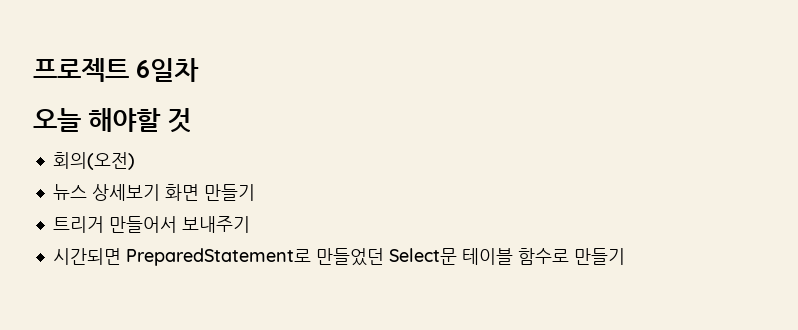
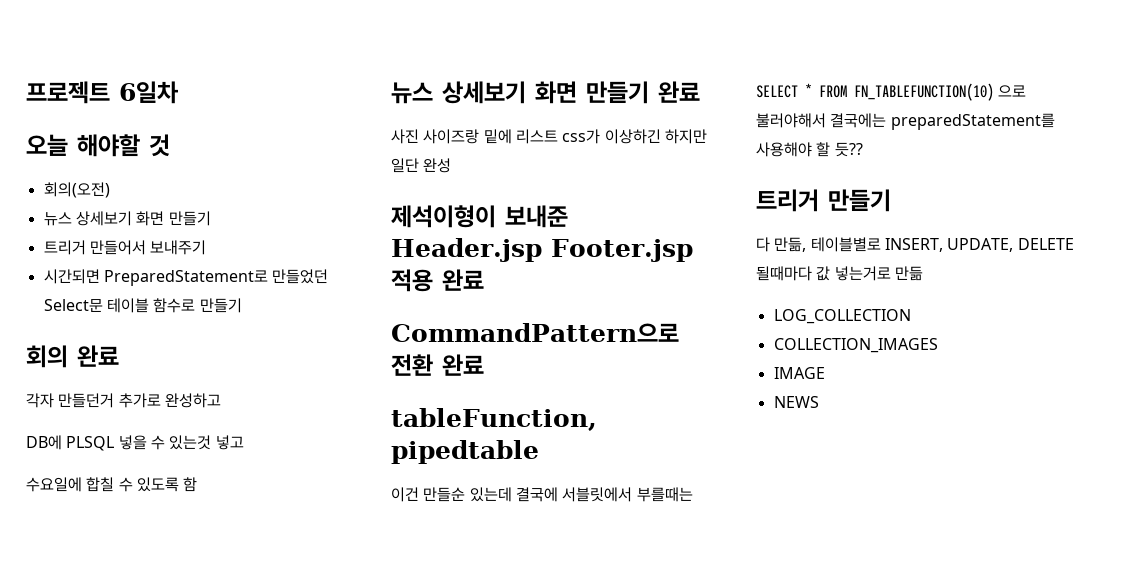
(625, 256) none -> [26,345,119,368] [26,393,221,408] [26,435,244,451] [26,477,198,492] [391,81,700,104] [391,129,707,144] [391,158,452,173] [391,205,568,228] [391,238,693,262] [391,269,484,292] [391,323,679,342] [391,354,484,376] [391,408,597,431] [391,440,539,464] [391,487,693,502] [756,83,1027,101] [756,113,1055,130] [756,142,863,157] [756,189,891,212] [756,237,1074,252] [756,266,923,281] [773,309,911,324] [773,338,938,353] [773,367,825,379] [773,396,819,408] // 회의 완료 // 각자 만들던거 추가로 완성하고 // DB에 PLSQL 넣을 수 있는것 넣고 // 수요일에 합칠 수 있도록 함 // 뉴스 상세보기 화면 만들기 완료 // 사진 사이즈랑 밑에 리스트 css가 이상하긴 하지만 일단 완성 // 제석이형이 보내준 Header.jsp Footer.jsp 적용 완료 // CommandPattern으로 전환 완료 // tableFunction, pipedtable // 이건 만들순 있는데 결국에 서블릿에서 부를때는 SELECT * FROM FN_TABLEFUNCTION(10) 으로 불러야해서 결국에는 preparedStatement를 사용해야 할 듯?? // 트리거 만들기 // 다 만듦, 테이블별로 INSERT, UPDATE, DELETE 될때마다 값 넣는거로 만듦 // LOG_COLLECTION // COLLECTION_IMAGES // IMAGE // NEWS

